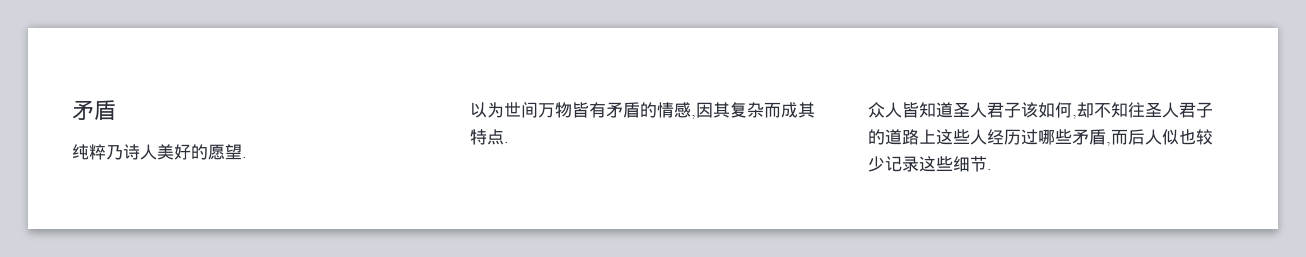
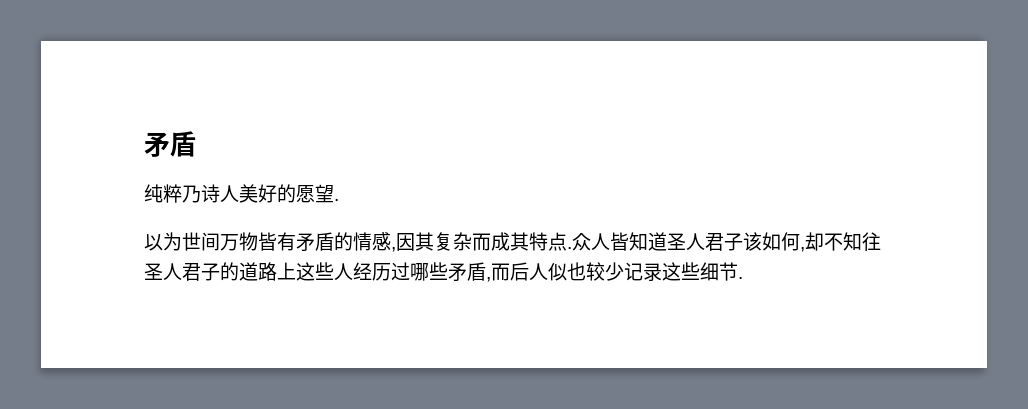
(509, 142) // -> (572, 248) none

